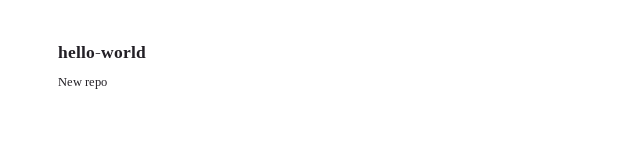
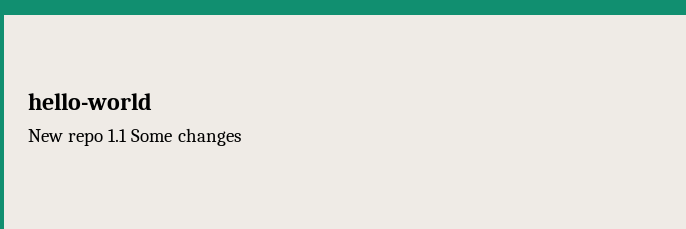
(108, 84) none -> [108,128,241,146] 1.1 Some changes

